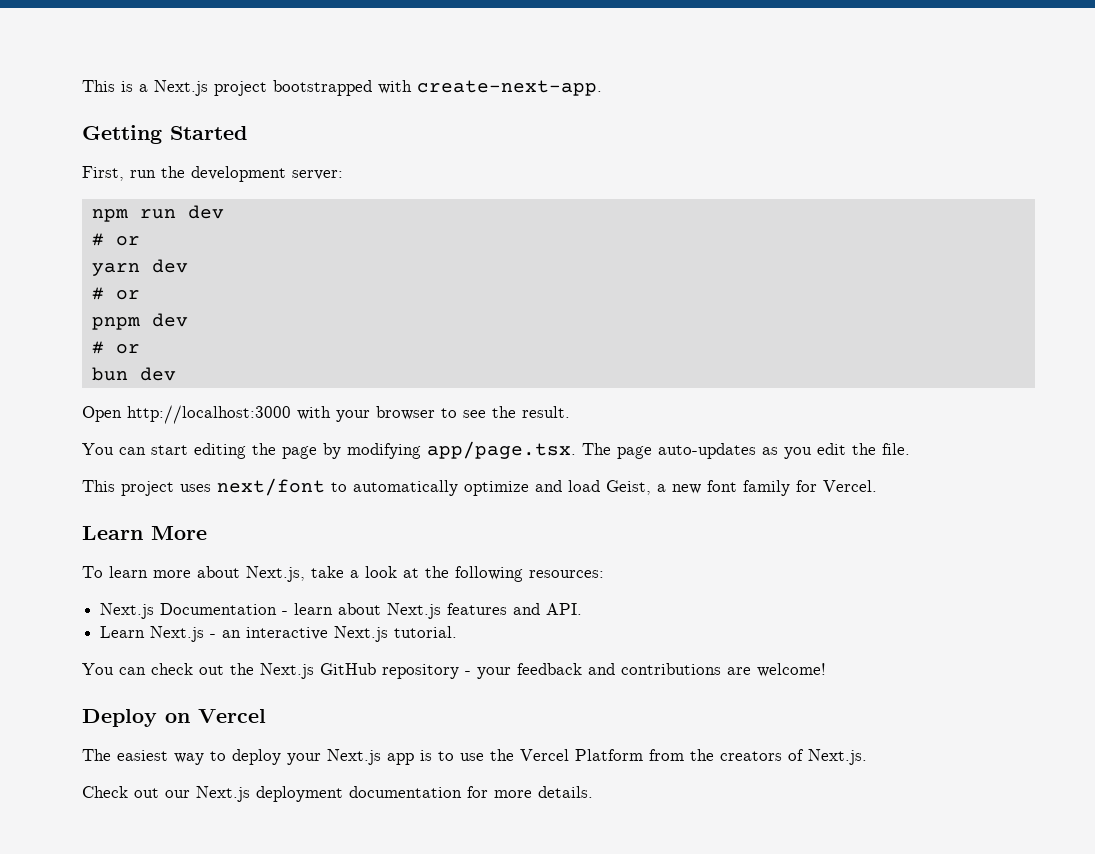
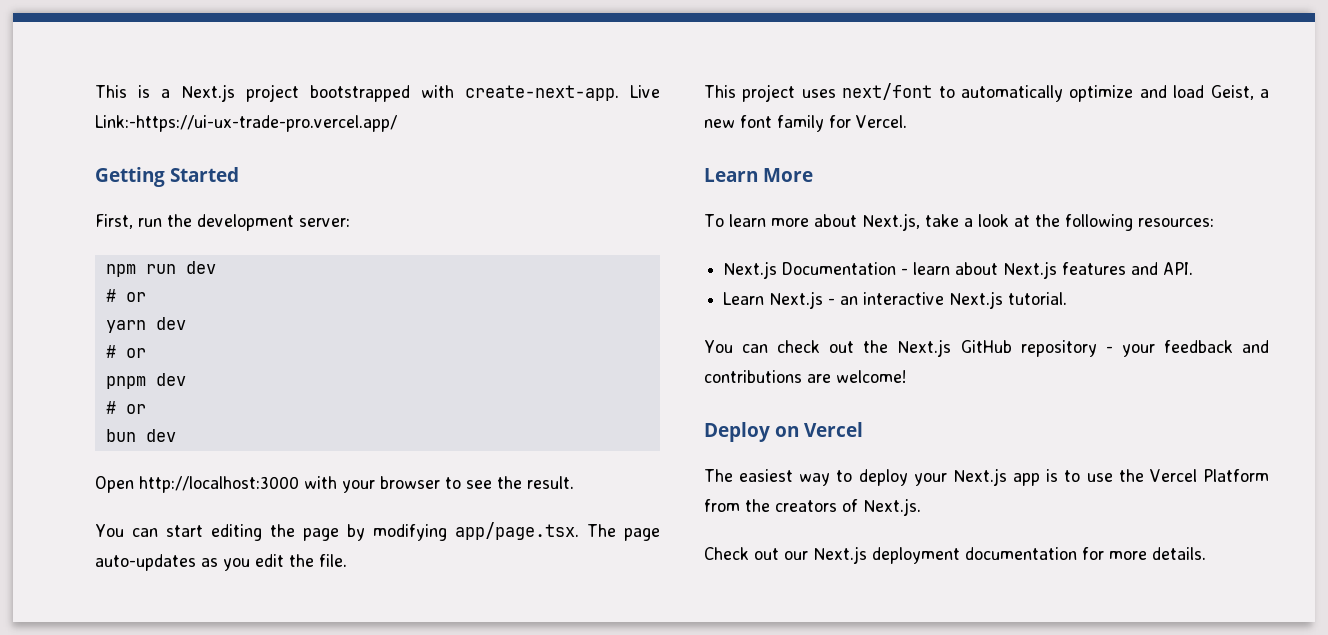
(602, 88) none -> [630,85,660,98] [95,115,397,132] Live Link:-https://ui-ux-trade-pro.vercel.app/

